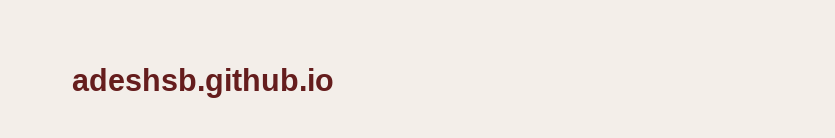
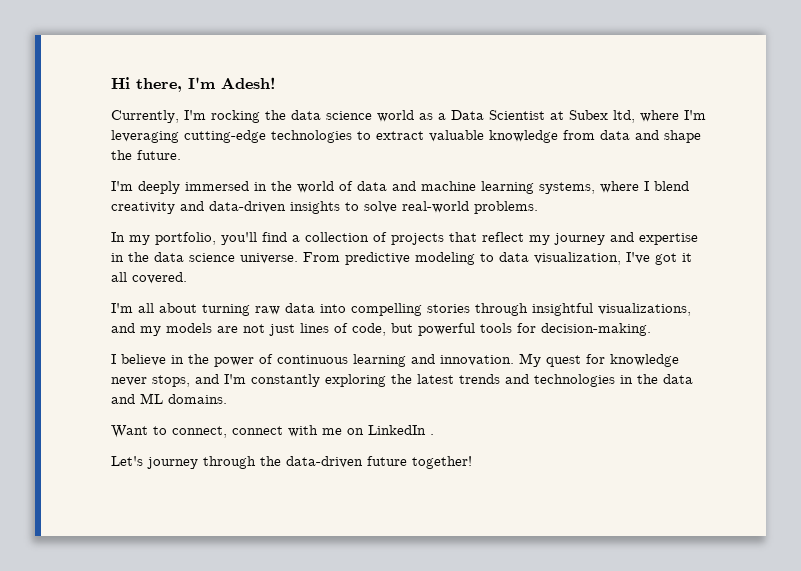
[72,68,334,98] adeshsb.github.io -> [111,77,276,92] [111,110,706,123] [111,130,701,143] [111,150,181,160] [111,181,689,194] [111,201,538,214] [111,232,698,245] [111,252,692,265] [111,272,187,284] [111,303,691,316] [111,323,651,336] [111,353,679,367] [111,374,693,387] [111,393,227,404] [111,425,434,438] [111,456,472,469] Hi there, I'm Adesh! // Currently, I'm rocking the data science world as a Data Scientist at Subex ltd, where I'm leveraging cutting-edge technologies to extract valuable knowledge from data and shape the future. // I'm deeply immersed in the world of data and machine learning systems, where I blend creativity and data-driven insights to solve real-world problems. // In my portfolio, you'll find a collection of projects that reflect my journey and expertise in the data science universe. From predictive modeling to data visualization, I've got it all covered. // I'm all about turning raw data into compelling stories through insightful visualizations, and my models are not just lines of code, but powerful tools for decision-making. // I believe in the power of continuous learning and innovation. My quest for knowledge never stops, and I'm constantly exploring the latest trends and technologies in the data and ML domains. // Want to connect, connect with me on LinkedIn . // Let's journey through the data-driven future together!

